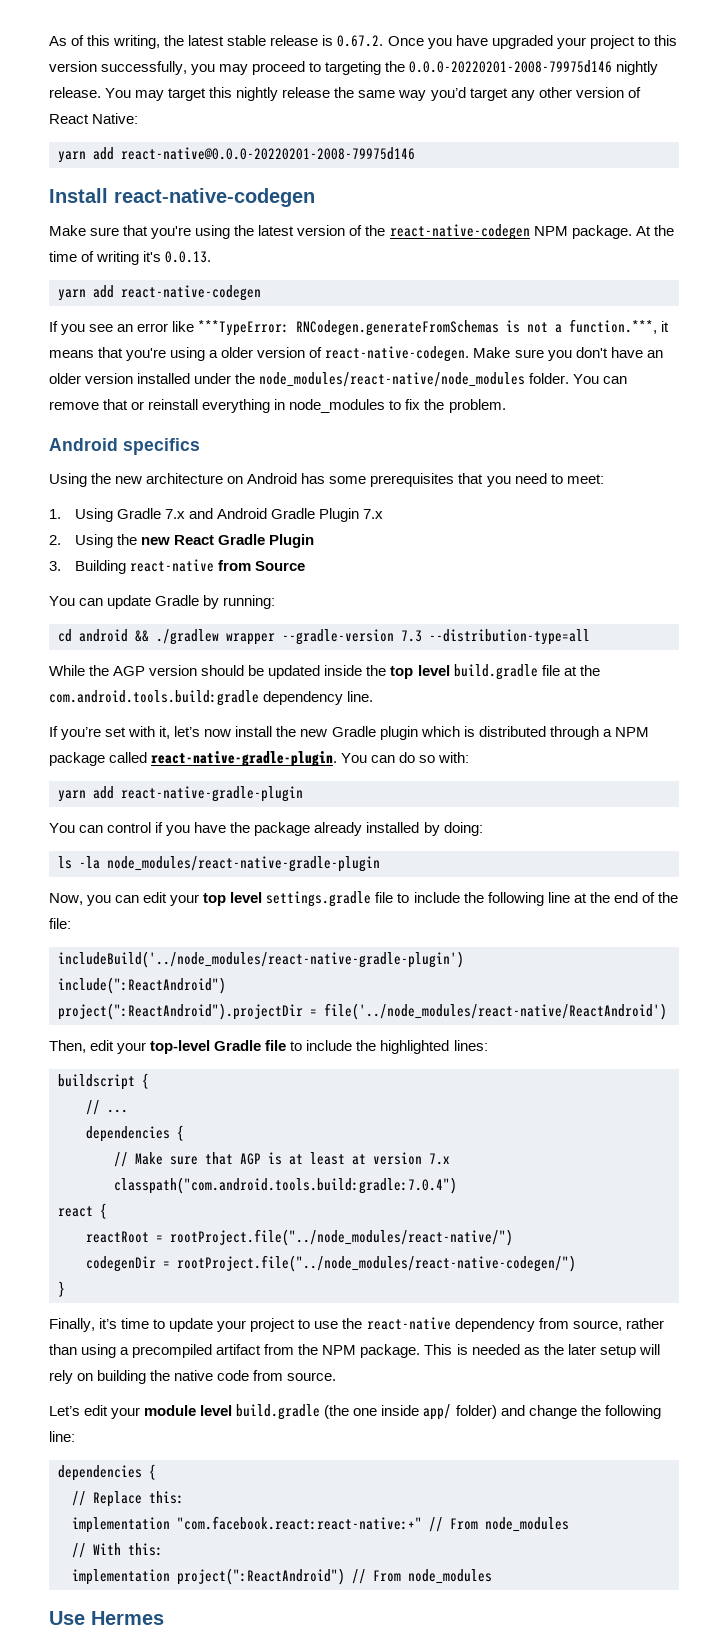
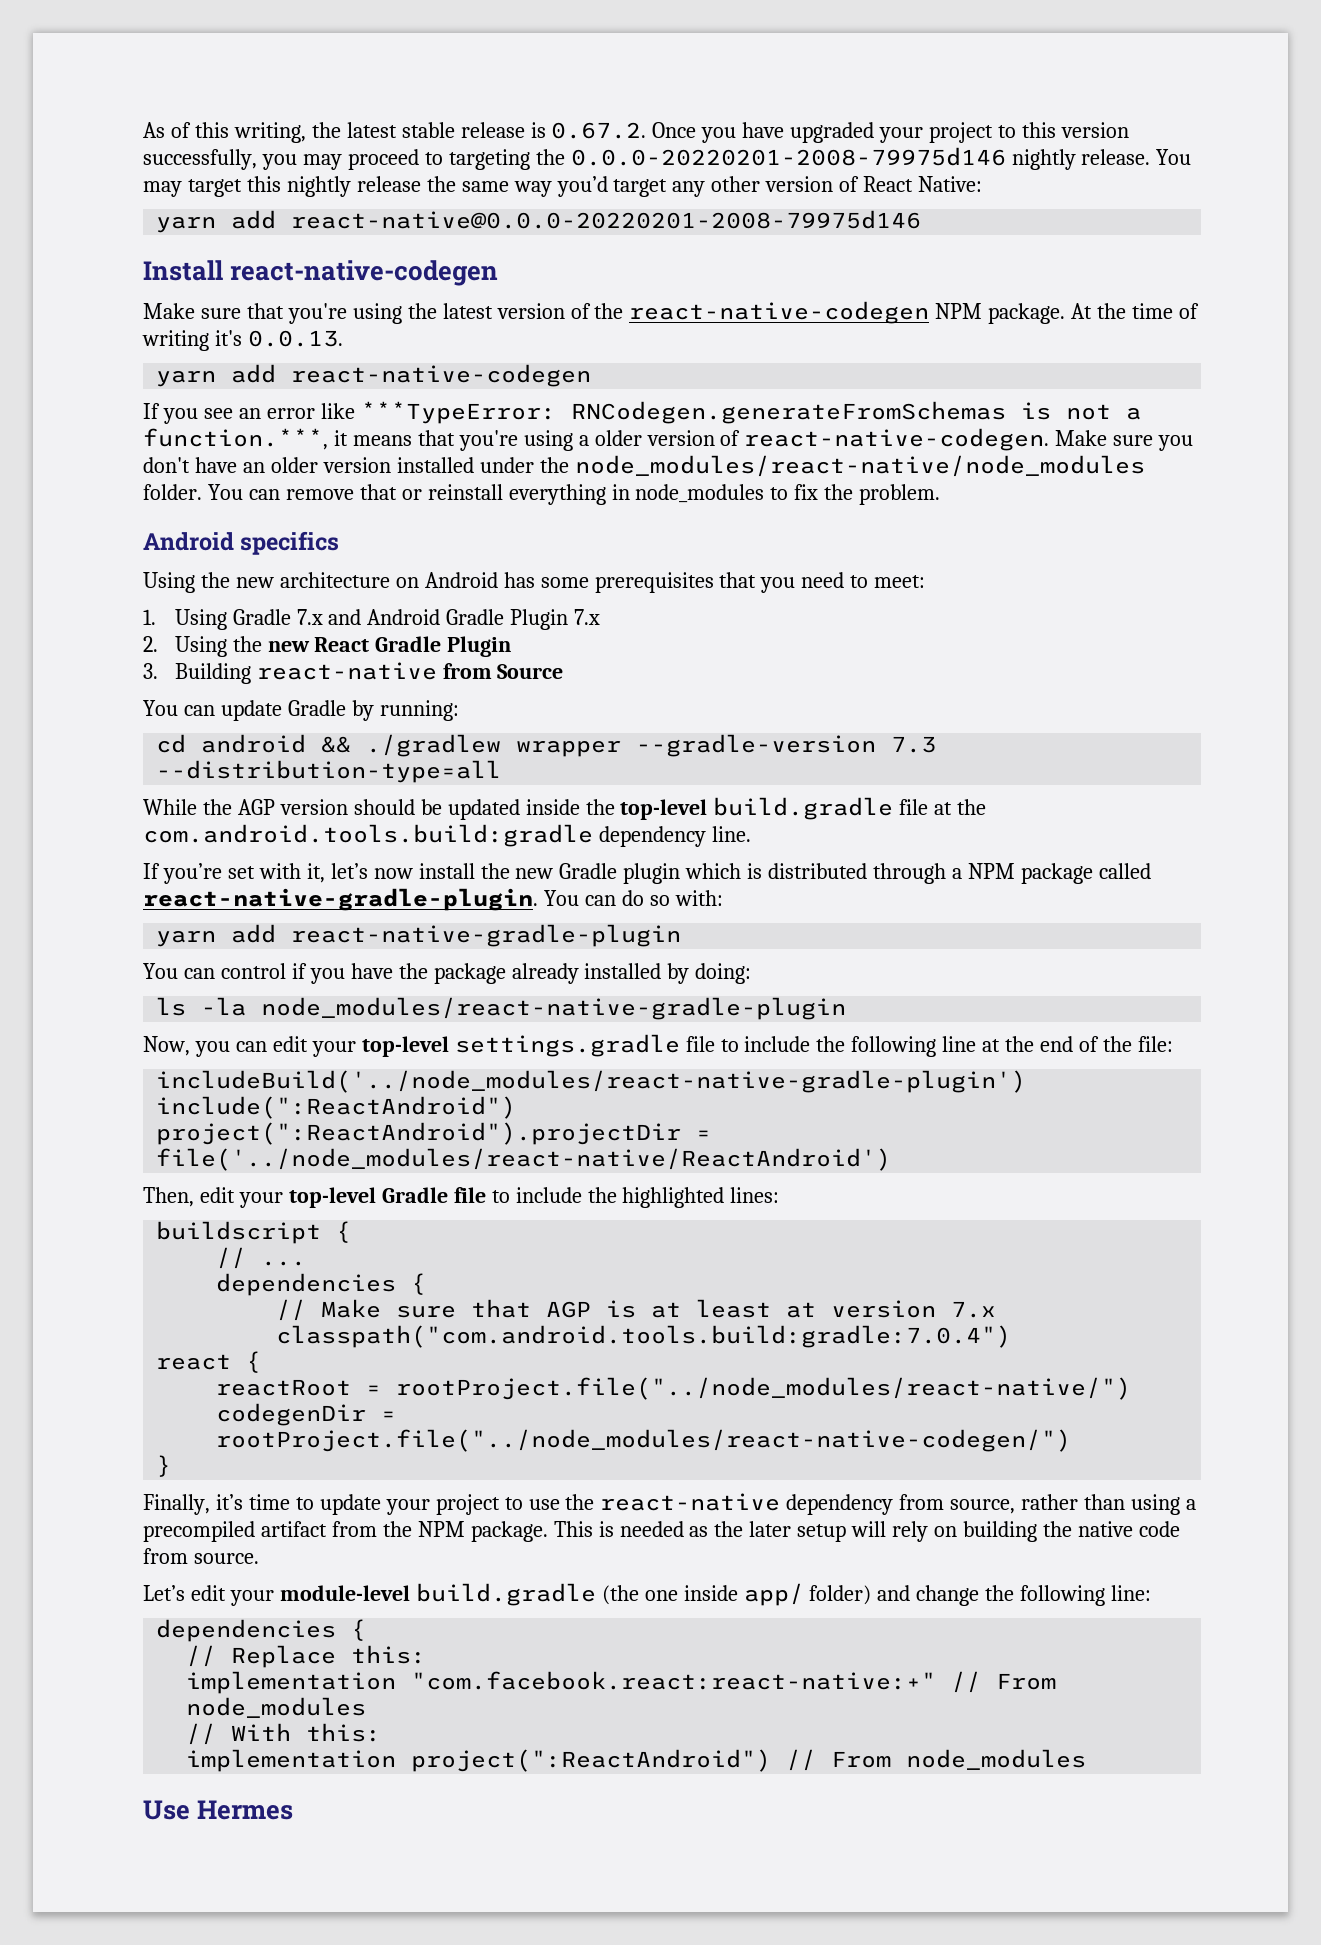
[390,665,450,679] top level -> [620,799,708,820] top-level
[203,892,263,906] top level -> [361,1036,449,1057] top-level
[144,1405,233,1416] module level -> [279,1585,410,1601] module-level

